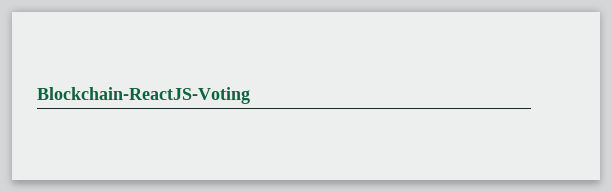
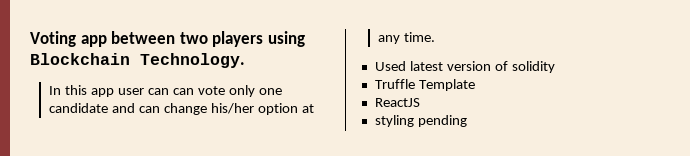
[37,87,250,104] Blockchain-ReactJS-Voting -> [30,31,305,47] [30,53,245,68] [49,85,282,97] [49,103,314,115] [378,32,436,44] [374,61,555,73] [374,79,475,91] [374,98,420,107] [374,115,467,127] Voting app between two players using Blockchain Technology. // In this app user can can vote only one candidate and can change his/her option at any time. // Used latest version of solidity // Truffle Template // ReactJS // styling pending

